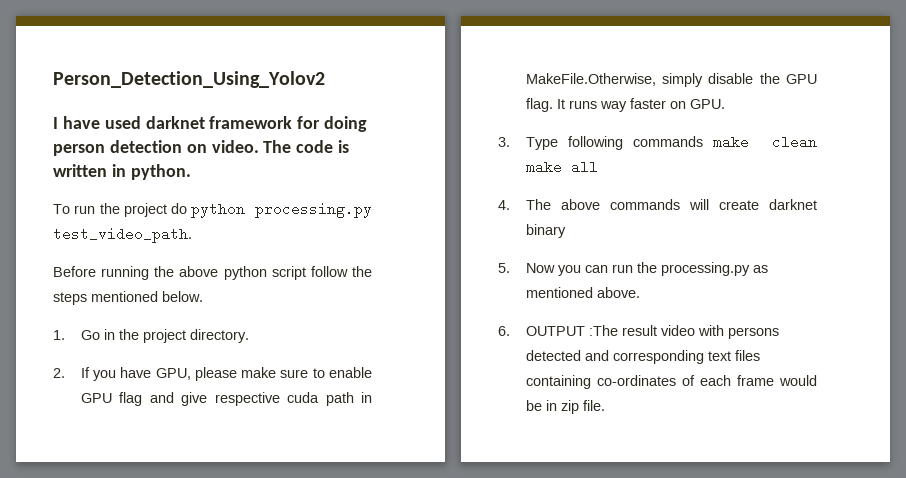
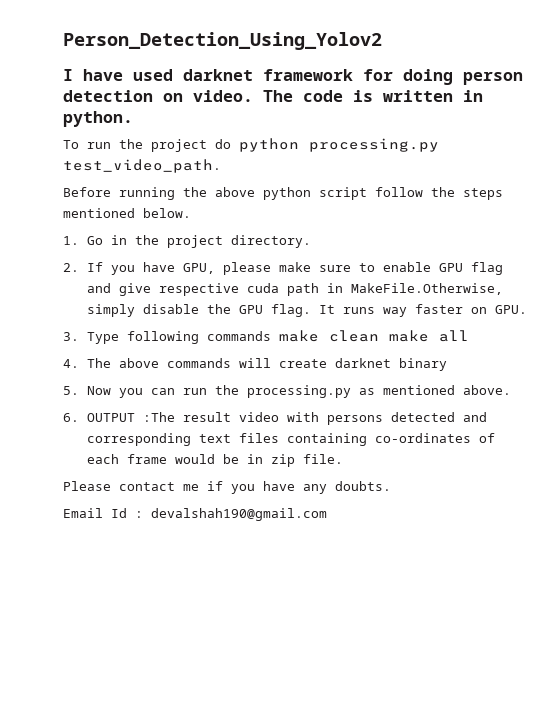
(605, 405) none -> [63,481,391,494] [63,508,327,521] // Please contact me if you have any doubts. // Email Id : devalshah190@gmail.com

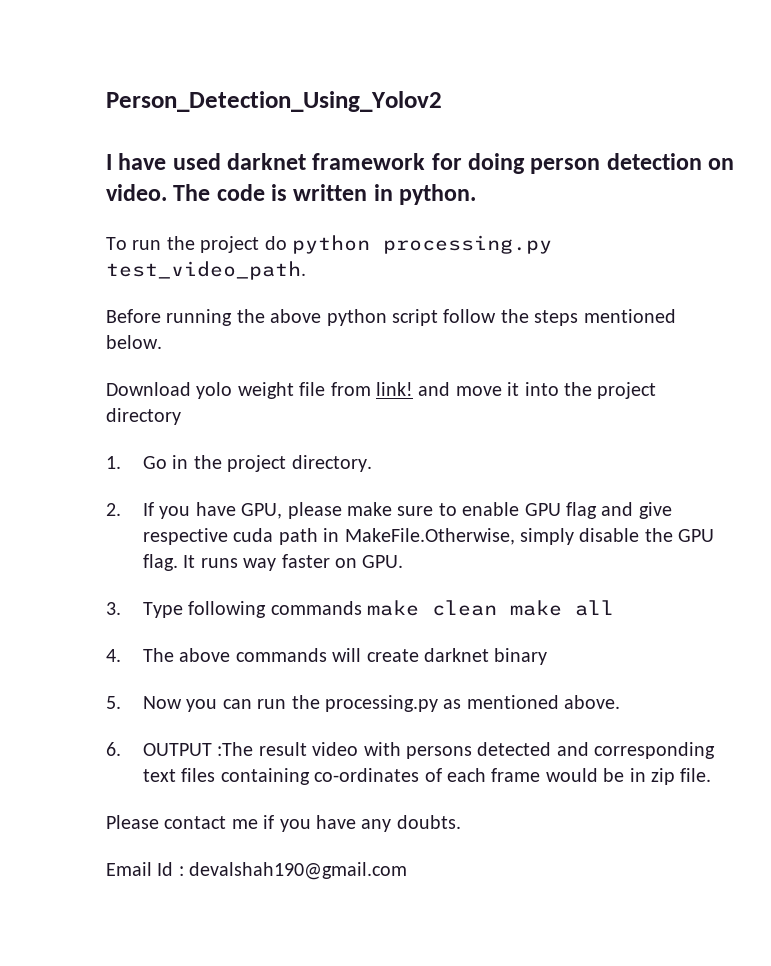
(191, 213) none -> [106,382,657,399] [106,408,181,425] // Download yolo weight file from link! and move it into the project directory

